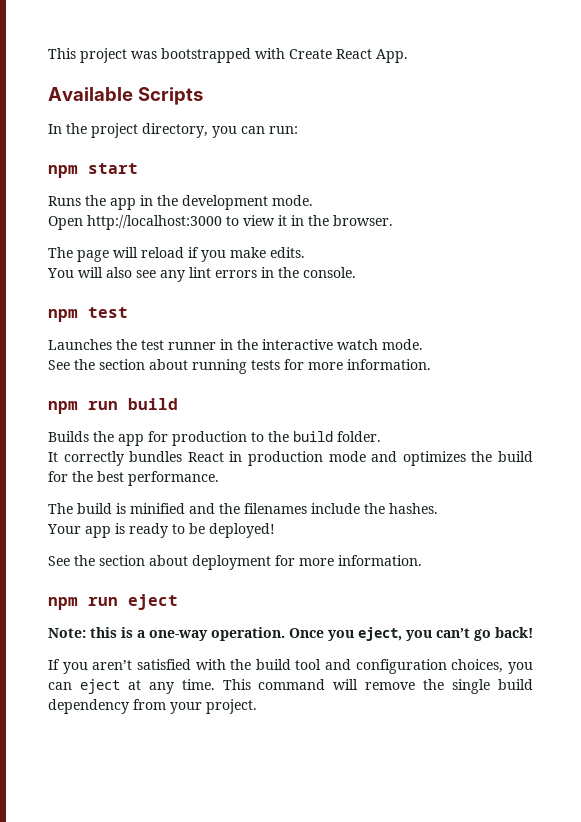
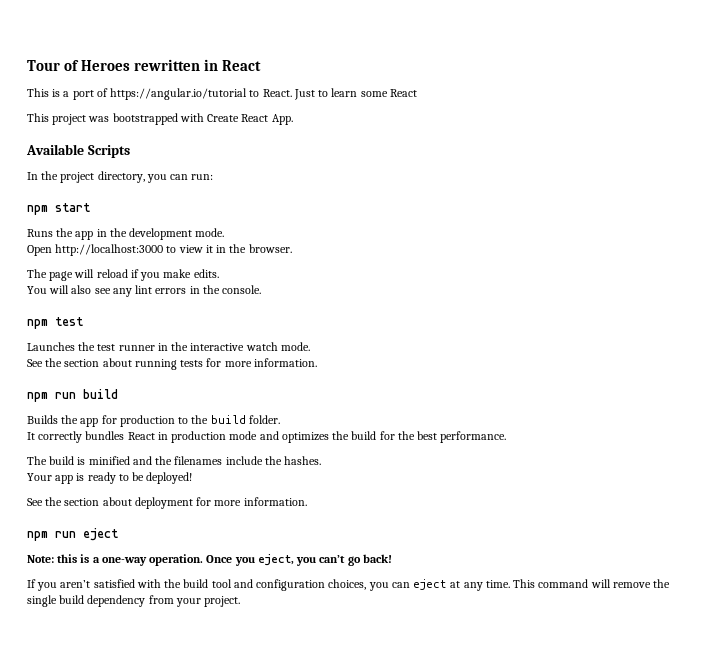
(48, 53) none -> [27,59,262,71] [27,88,417,100] Tour of Heroes rewritten in React // This is a port of https://angular.io/tutorial to React. Just to learn some React //

